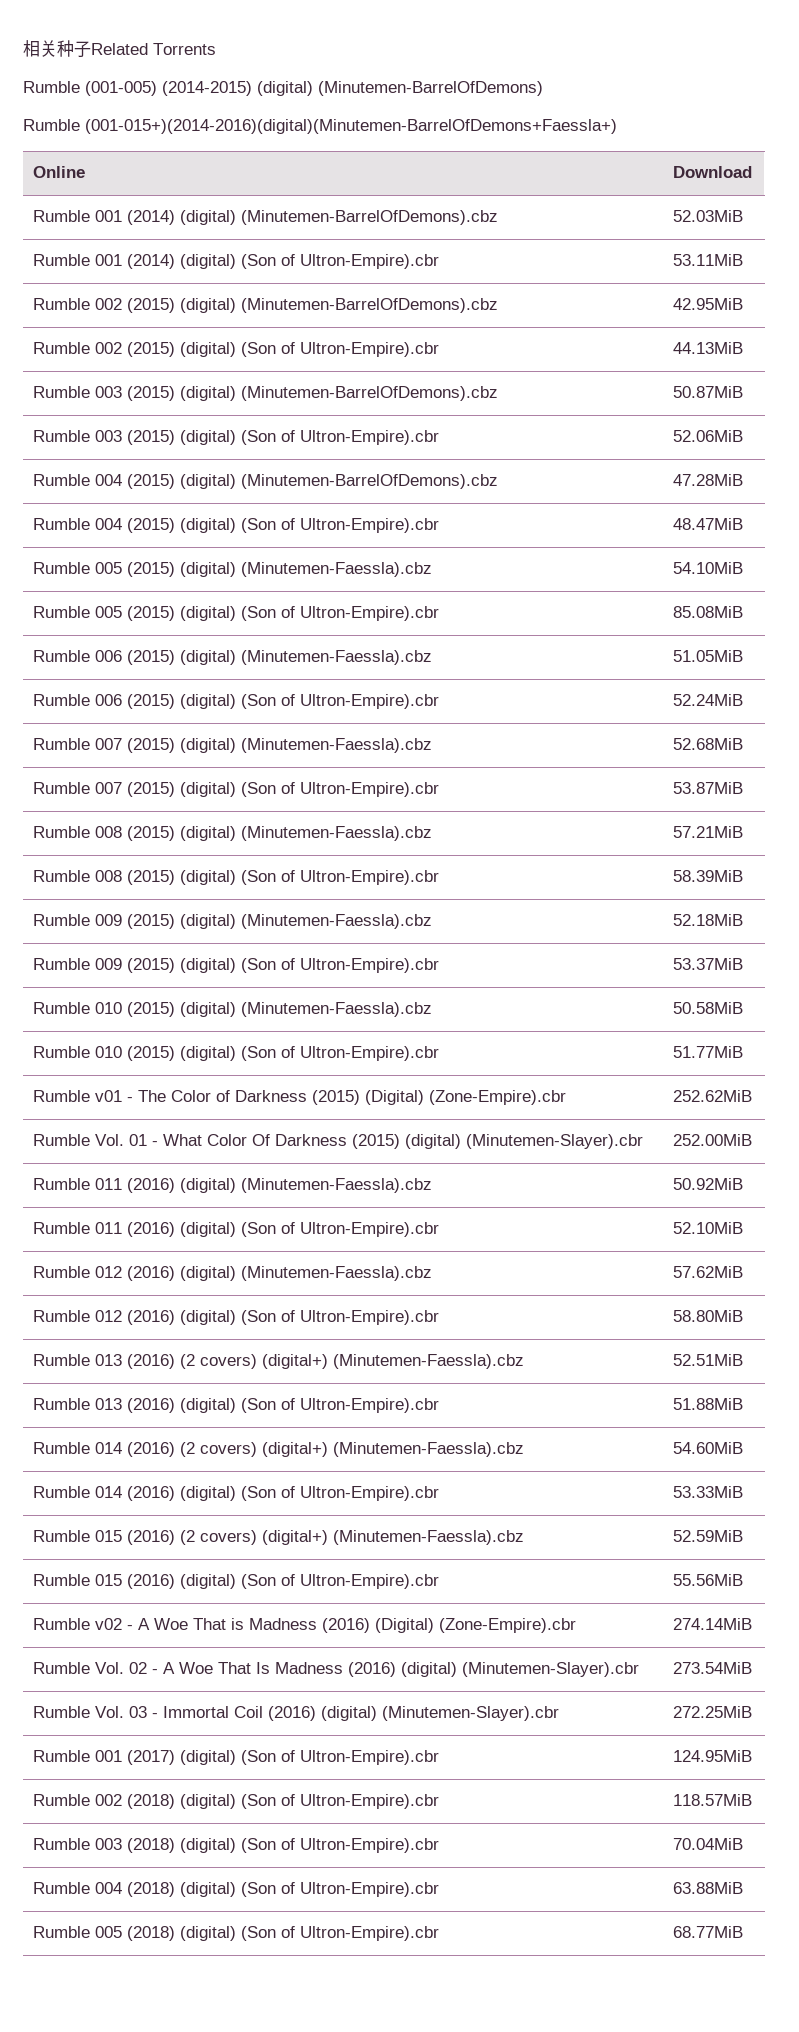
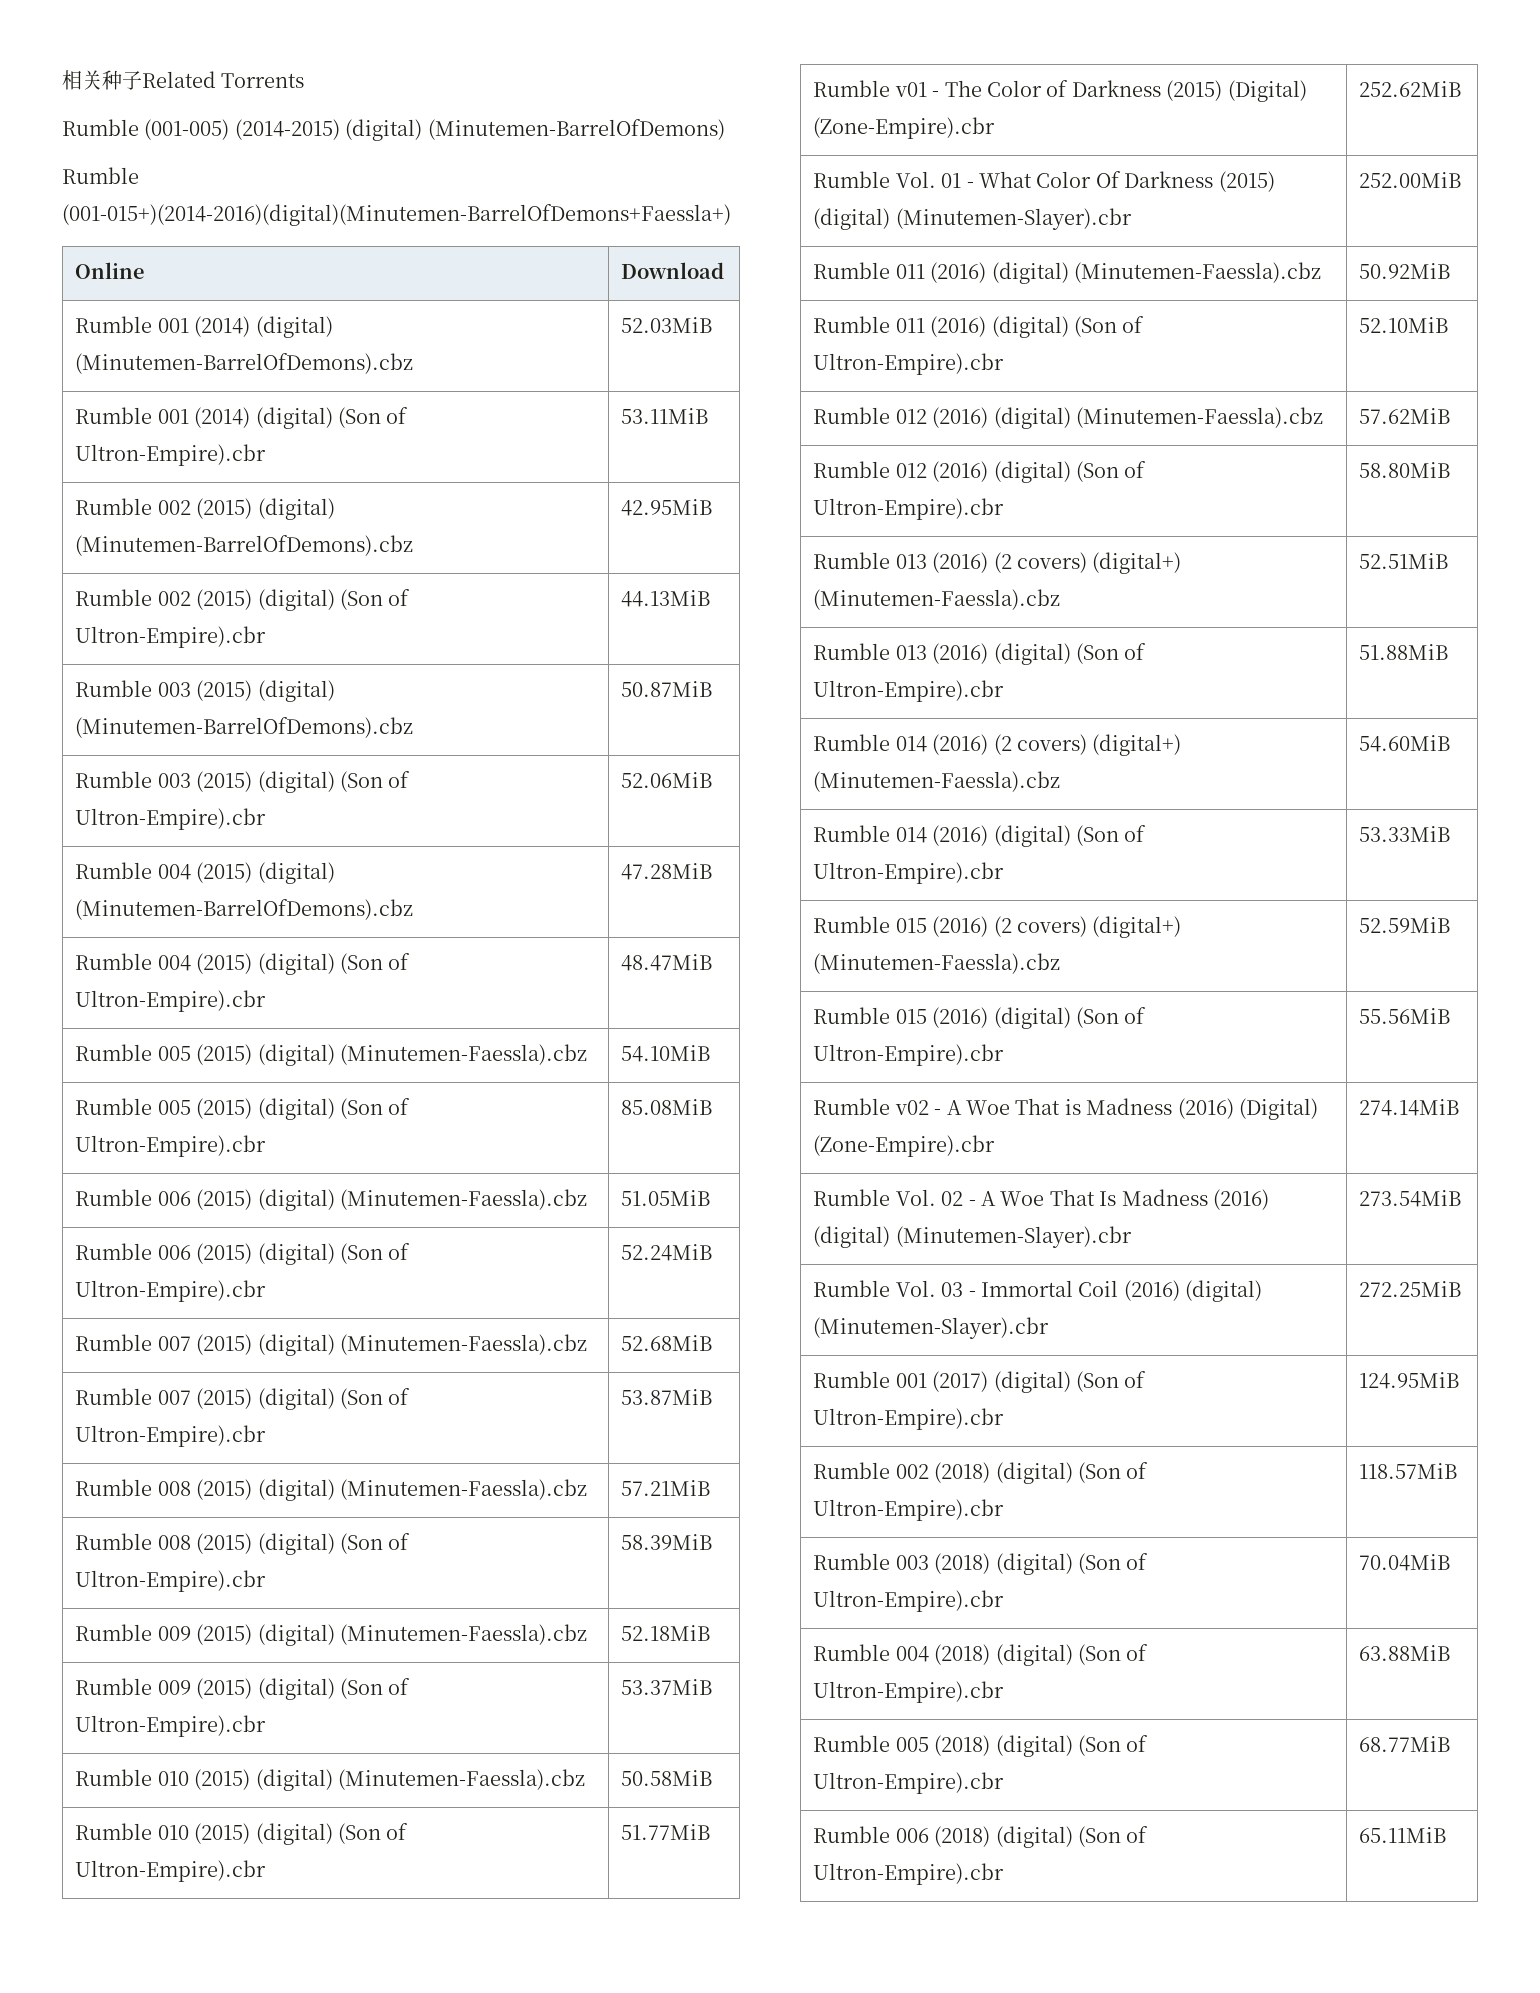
(744, 1932) none -> [813,1826,1149,1848] [813,1863,1005,1885] [1359,1827,1447,1843] // Rumble 006 (2018) (digital) (Son of Ultron-Empire).cbr | 65.11MiB

